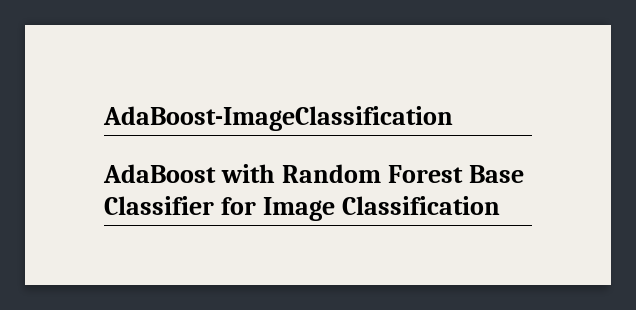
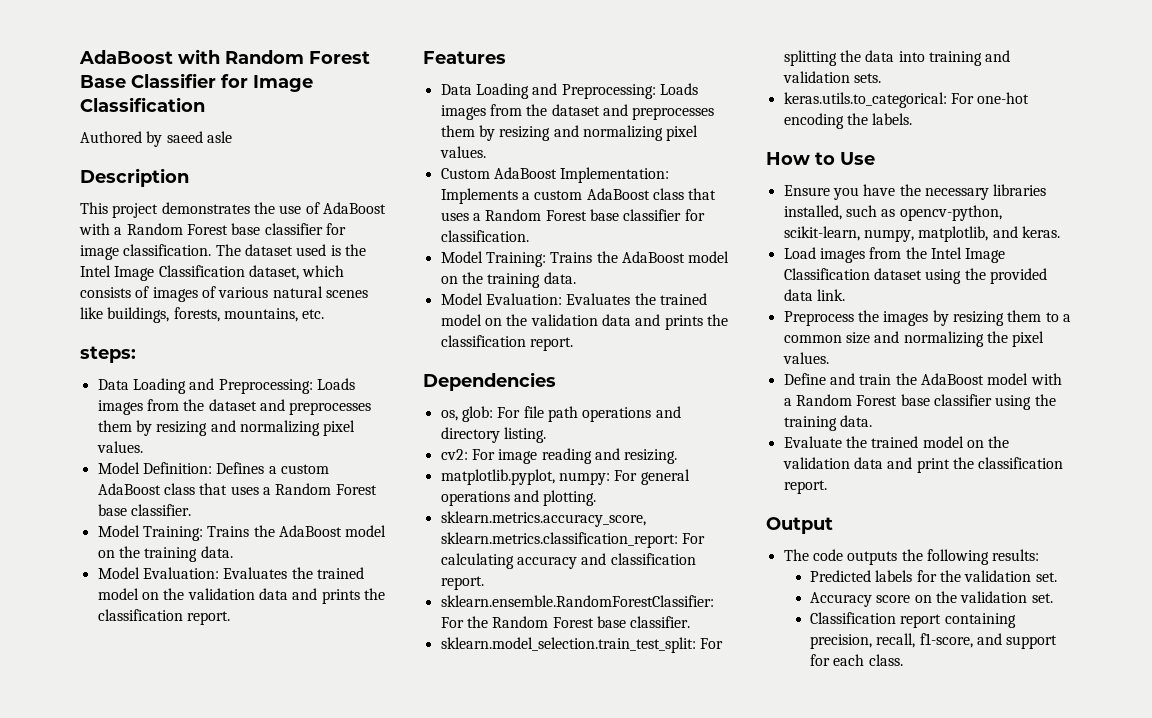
[103,106,453,131] AdaBoost-ImageClassification // -> (79, 57) none
(500, 205) none -> [80,131,232,147] [80,168,189,187] [80,202,386,218] [79,223,346,235] [80,244,366,260] [80,265,345,281] [80,286,368,302] [80,307,325,323] [80,346,136,363] [97,378,355,394] [97,399,372,415] [97,420,356,436] [96,441,143,453] [97,462,329,474] [97,483,377,495] [97,504,191,516] [97,525,387,541] [97,546,233,562] [97,567,364,579] [97,588,385,604] [97,609,230,625] [423,51,506,64] [440,83,698,99] [440,104,715,120] [440,125,699,141] [439,146,486,158] [440,167,670,183] [440,188,717,204] [440,209,705,221] [440,230,529,242] [440,251,730,267] [440,272,576,288] [440,293,707,305] [440,314,728,330] [440,335,573,351] [423,372,556,391] [440,406,681,422] [440,427,546,443] [440,448,678,464] [440,469,690,485] [440,490,597,506] [440,511,646,527] [440,532,705,548] [440,553,696,569] [440,576,484,590] [440,595,714,607] [440,616,691,628] [440,637,723,653] [783,50,1011,66] [782,71,881,83] [783,92,1030,108] [783,113,913,129] [766,152,875,165] [783,184,1047,200] [783,205,1002,221] [783,226,1060,242] [783,247,1006,263] [783,268,1047,284] [783,289,845,301] [783,310,1071,326] [783,331,1045,347] [782,352,829,364] [783,373,1062,385] [783,394,1056,410] [783,415,872,431] [783,436,1010,448] [782,457,1064,473] [783,480,827,494] [766,517,833,534] [783,549,1040,565] [809,570,1057,582] [809,591,1053,607] [809,612,1016,628] [809,633,1058,649] [809,654,903,666] // Authored by saeed asle // Description // This project demonstrates the use of AdaBoost with a Random Forest base classifier for image classification. The dataset used is the Intel Image Classification dataset, which consists of images of various natural scenes like buildings, forests, mountains, etc. // steps: // Data Loading and Preprocessing: Loads images from the dataset and preprocesses them by resizing and normalizing pixel values. // Model Definition: Defines a custom AdaBoost class that uses a Random Forest base classifier. // Model Training: Trains the AdaBoost model on the training data. // Model Evaluation: Evaluates the trained model on the validation data and prints the classification report. // Features // Data Loading and Preprocessing: Loads images from the dataset and preprocesses them by resizing and normalizing pixel values. // Custom AdaBoost Implementation: Implements a custom AdaBoost class that uses a Random Forest base classifier for classification. // Model Training: Trains the AdaBoost model on the training data. // Model Evaluation: Evaluates the trained model on the validation data and prints the classification report. // Dependencies // os, glob: For file path operations and directory listing. // cv2: For image reading and resizing. // matplotlib.pyplot, numpy: For general operations and plotting. // sklearn.metrics.accuracy_score, sklearn.metrics.classification_report: For calculating accuracy and classification report. // sklearn.ensemble.RandomForestClassifier: For the Random Forest base classifier. // sklearn.model_selection.train_test_split: For splitting the data into training and validation sets. // keras.utils.to_categorical: For one-hot encoding the labels. // How to Use // Ensure you have the necessary libraries installed, such as opencv-python, scikit-learn, numpy, matplotlib, and keras. // Load images from the Intel Image Classification dataset using the provided data link. // Preprocess the images by resizing them to a common size and normalizing the pixel values. // Define and train the AdaBoost model with a Random Forest base classifier using the training data. // Evaluate the trained model on the validation data and print the classification report. // Output // The code outputs the following results: // Predicted labels for the validation set. // Accuracy score on the validation set. // Classification report containing precision, recall, f1-score, and support for each class.

